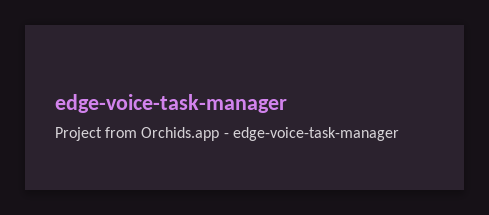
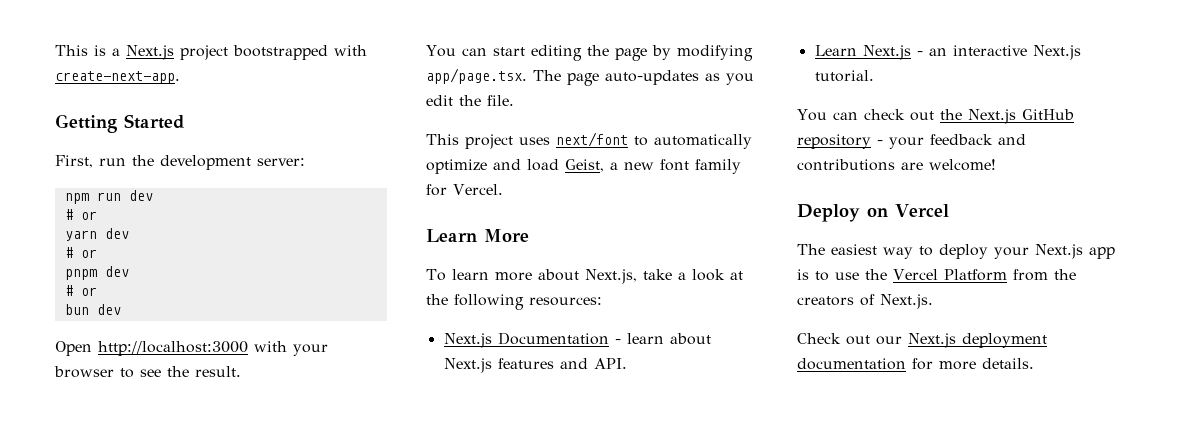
[55,94,287,113] [55,127,399,141] edge-voice-task-manager // Project from Orchids.app - edge-voice-task-manager -> [55,45,367,60] [55,71,180,84] [55,114,185,133] [55,155,305,170] [64,190,153,204] [64,209,97,220] [64,228,129,241] [64,247,97,258] [64,266,129,280] [64,285,97,296] [64,304,121,315] [55,341,328,356] [54,366,241,378] [426,45,753,61] [426,68,754,86] [426,95,514,106] [426,132,752,149] [426,159,741,174] [426,184,503,196] [426,229,529,242] [426,269,743,284] [426,294,602,310] [443,332,711,348] [443,358,627,373] [814,45,1081,60] [814,70,874,82] [797,109,1074,124] [797,134,1026,149] [797,159,996,171] [797,204,949,222] [797,244,1115,259] [797,269,1076,281] [797,294,933,309] [797,333,1047,348] [797,358,1034,370] This is a Next.js project bootstrapped with create-next-app. // Getting Started // First, run the development server: // npm run dev // # or // yarn dev // # or // pnpm dev // # or // bun dev // Open http://localhost:3000 with your browser to see the result. // You can start editing the page by modifying app/page.tsx. The page auto-updates as you edit the file. // This project uses next/font to automatically optimize and load Geist, a new font family for Vercel. // Learn More // To learn more about Next.js, take a look at the following resources: // Next.js Documentation - learn about Next.js features and API. // Learn Next.js - an interactive Next.js tutorial. // You can check out the Next.js GitHub repository - your feedback and contributions are welcome! // Deploy on Vercel // The easiest way to deploy your Next.js app is to use the Vercel Platform from the creators of Next.js. // Check out our Next.js deployment documentation for more details.

